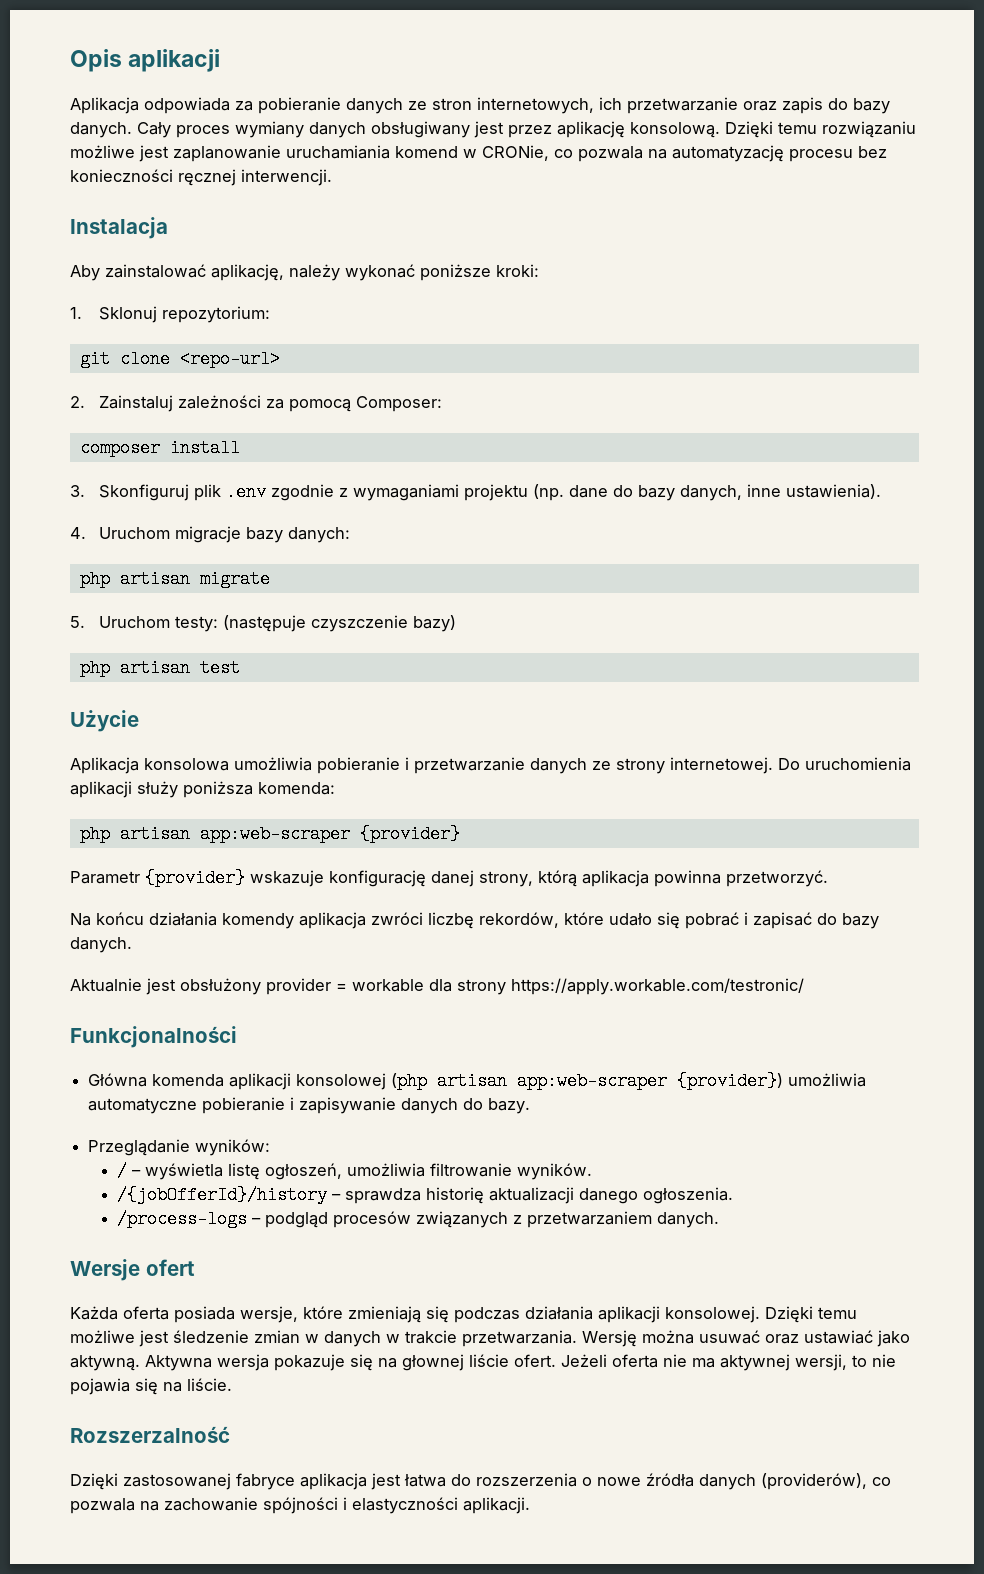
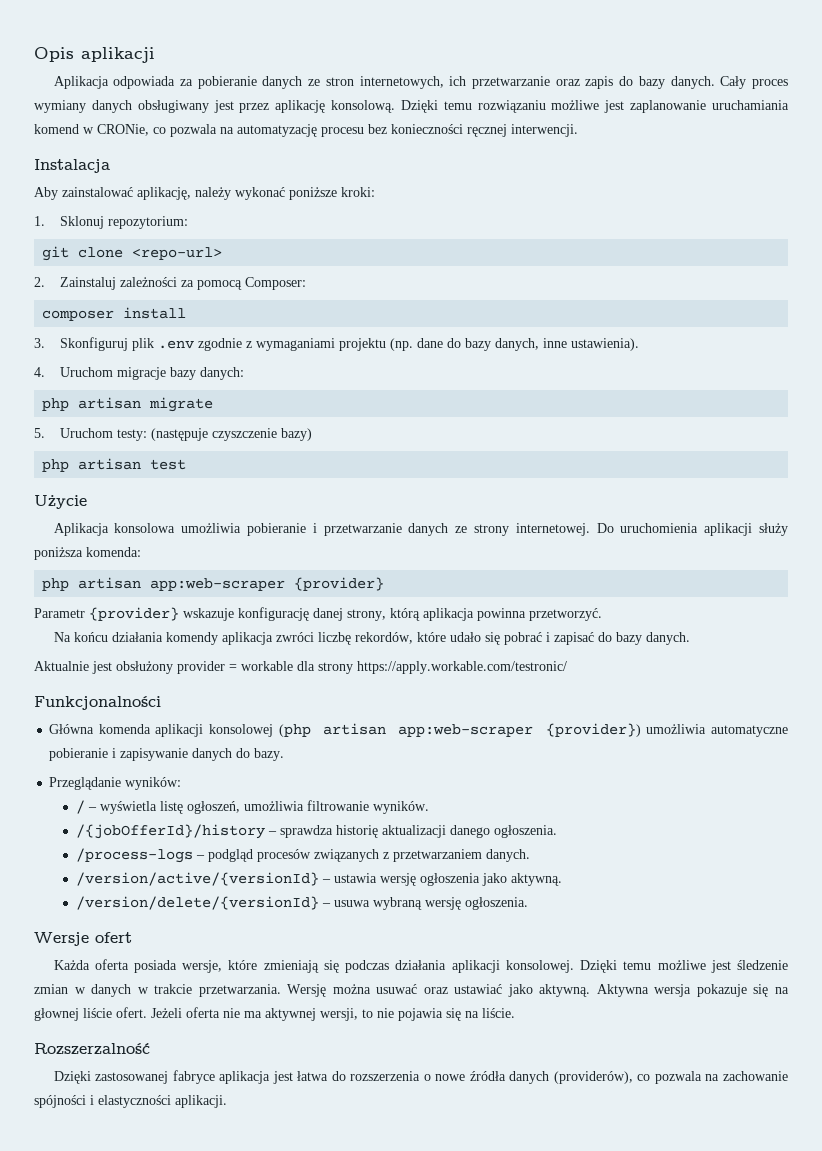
(720, 1220) none -> [75,872,562,886] [75,896,528,910] // /version/active/{versionId} – ustawia wersję ogłoszenia jako aktywną. // /version/delete/{versionId} – usuwa wybraną wersję ogłoszenia.

